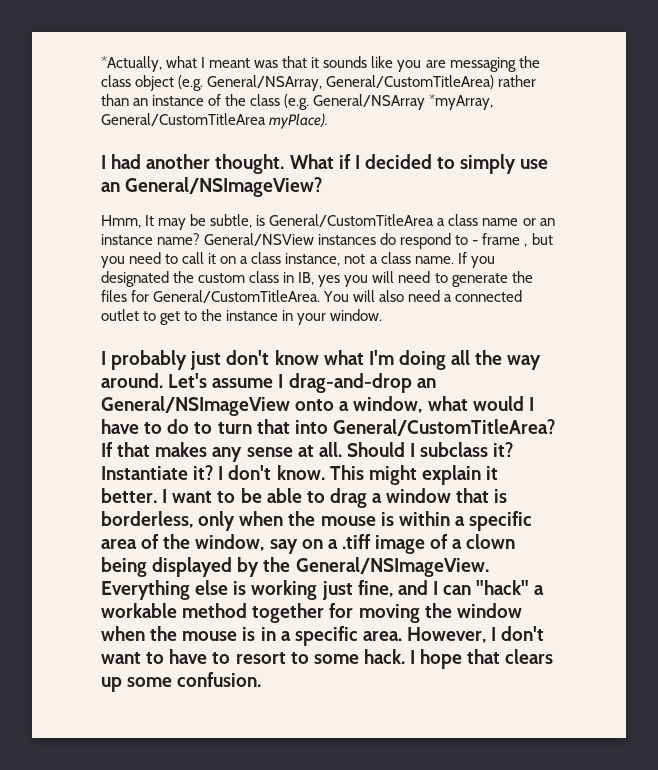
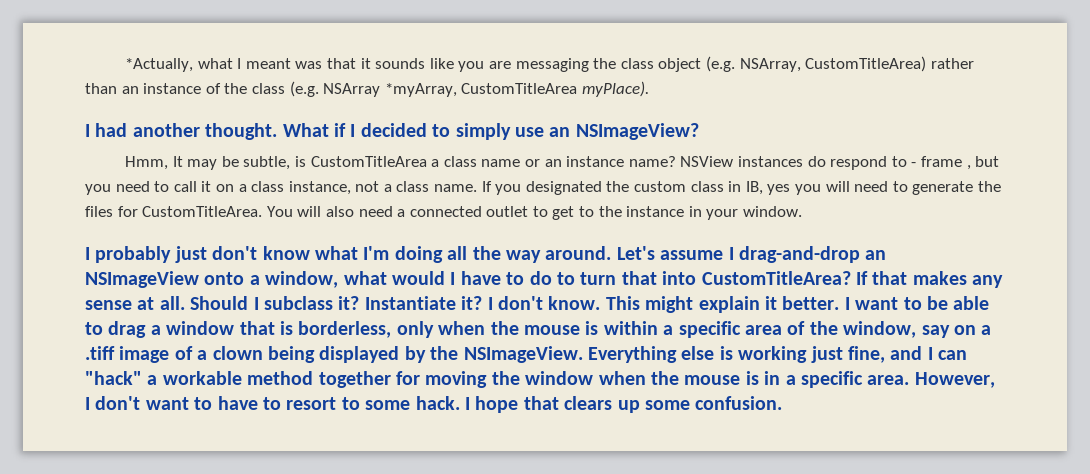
[207,75,495,91] General/NSArray, General/CustomTitleArea) -> [739,56,927,72] NSArray, CustomTitleArea)
[313,94,494,110] [101,113,266,126] General/NSArray *myArray, General/CustomTitleArea -> [323,83,578,97] NSArray *myArray, CustomTitleArea
[125,177,323,197] General/NSImageView? -> [575,123,699,140] NSImageView?
[269,214,435,227] General/CustomTitleArea -> [310,156,427,167] CustomTitleArea
[204,233,315,246] General/NSView -> [680,156,734,167] NSView
[153,290,321,303] General/CustomTitleArea. -> [142,206,263,217] CustomTitleArea.
[101,396,290,416] General/NSImageView -> [85,271,199,288] NSImageView
[332,419,555,436] General/CustomTitleArea? -> [701,271,851,285] CustomTitleArea?
[295,557,489,577] General/NSImageView. -> [463,346,583,363] NSImageView.

